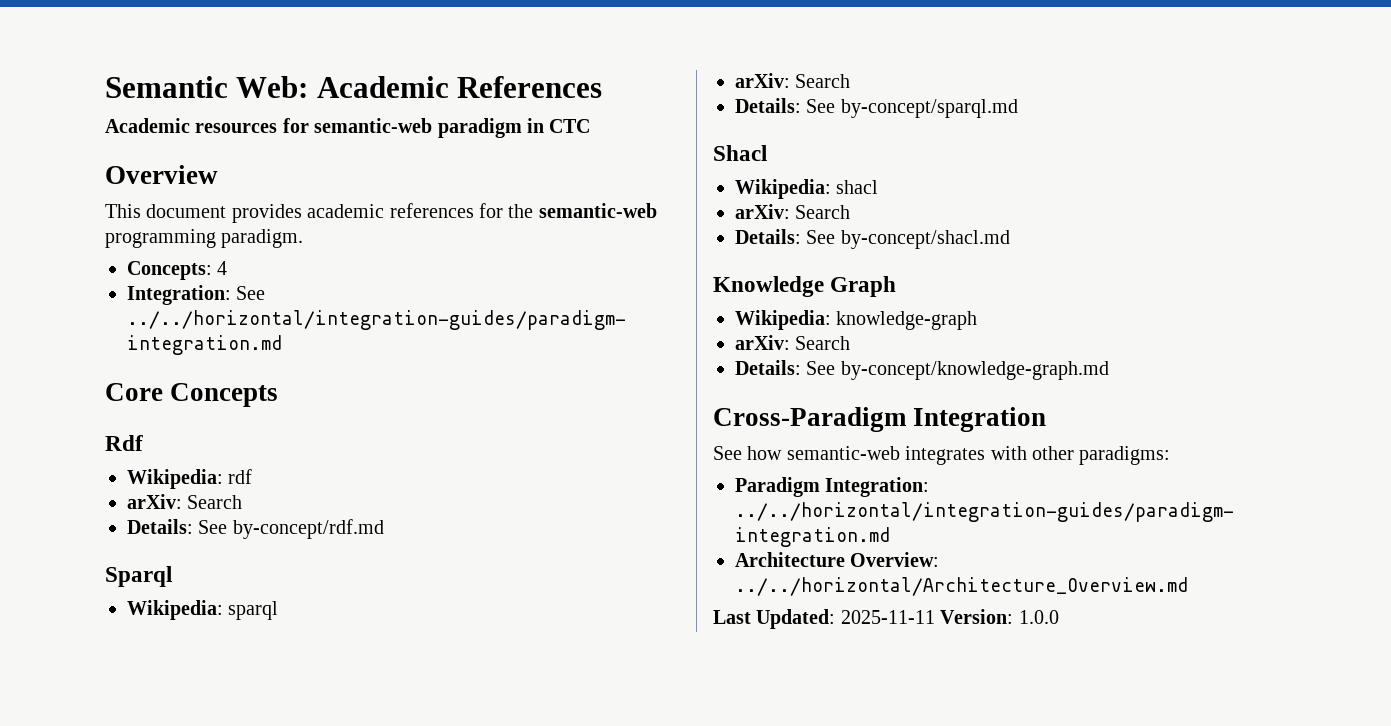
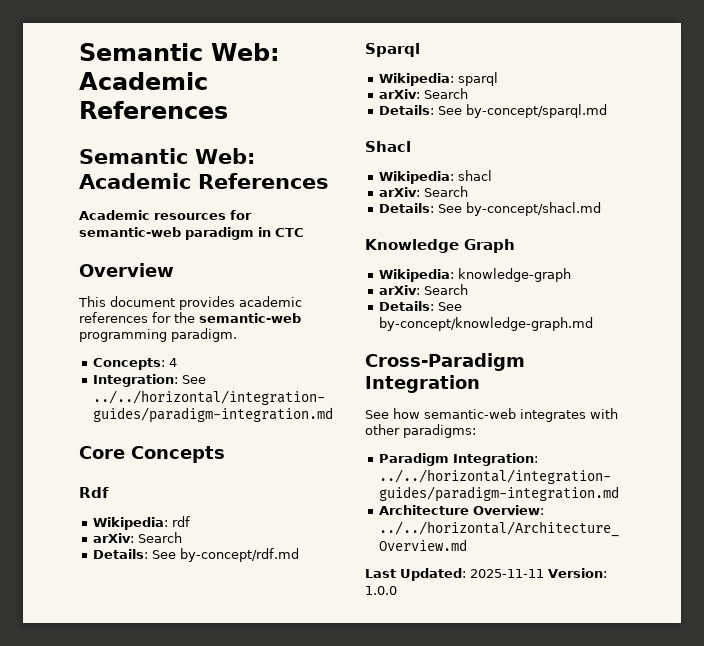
[105,76,603,98] Semantic Web: Academic References -> [79,43,280,61] [79,72,208,90] [79,101,228,119] [79,148,255,164] [79,173,329,189] Semantic Web: Academic References // Semantic Web: Academic References

